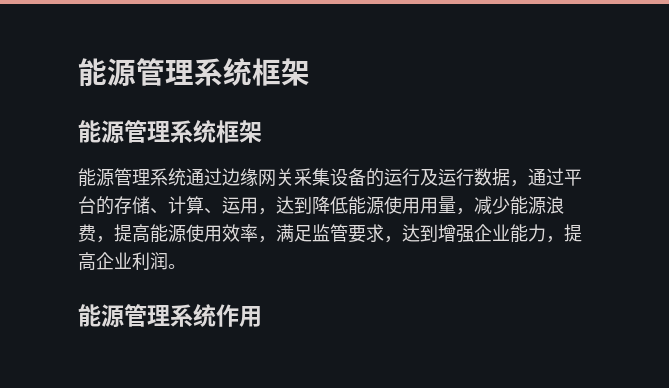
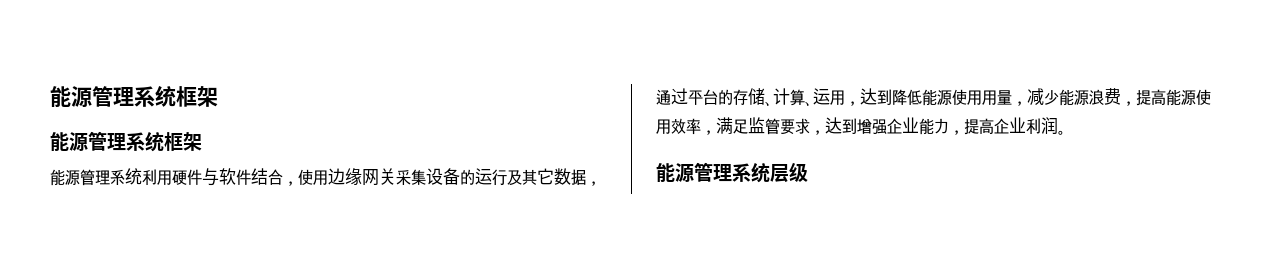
[186,168,222,186] 通过 -> [142,168,328,186] 利用硬件与软件结合，使用
[438,168,474,186] 运行 -> [522,168,554,185] 其它
[216,304,262,327] 作用 -> [770,162,808,183] 层级

